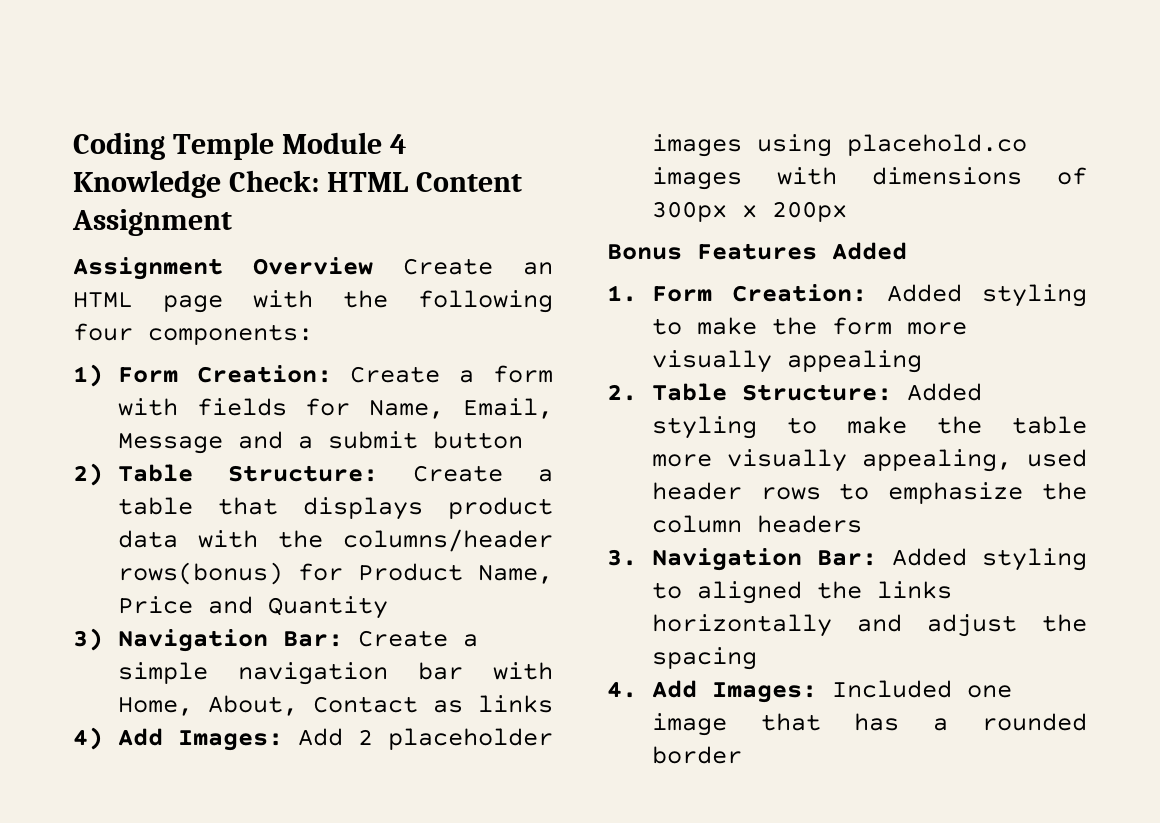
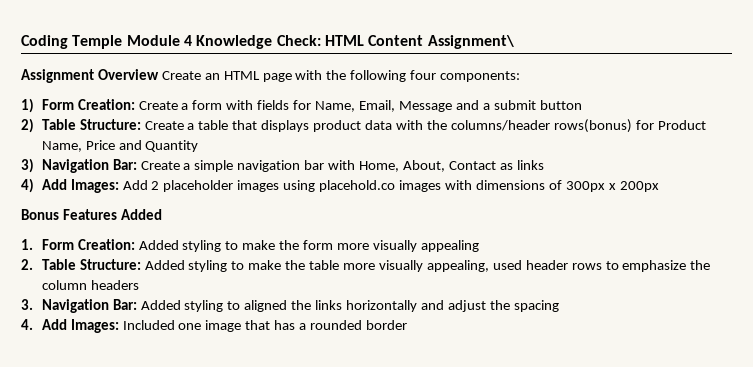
[72,209,232,236] Assignment -> [427,35,514,49] Assignment\

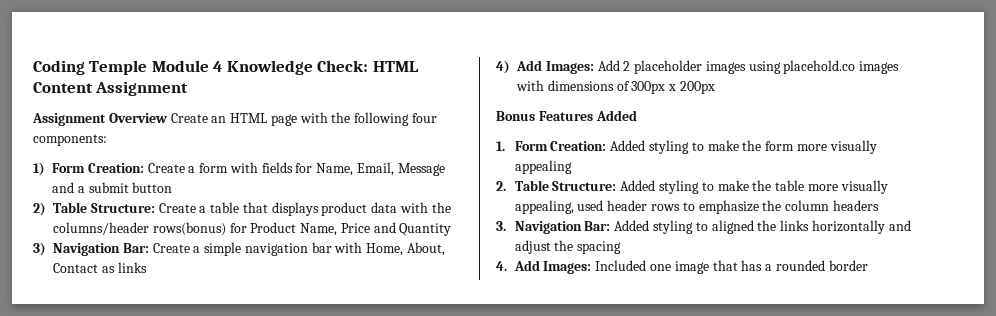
[427,35,514,49] Assignment\ -> [95,81,189,96] Assignment

